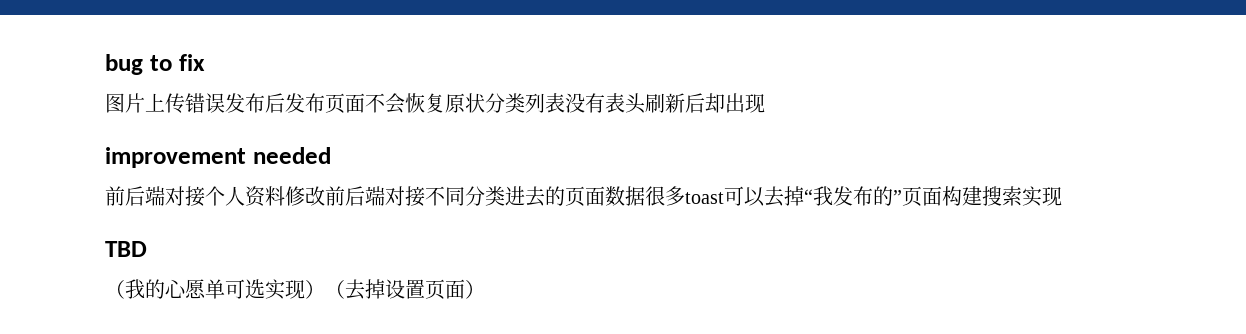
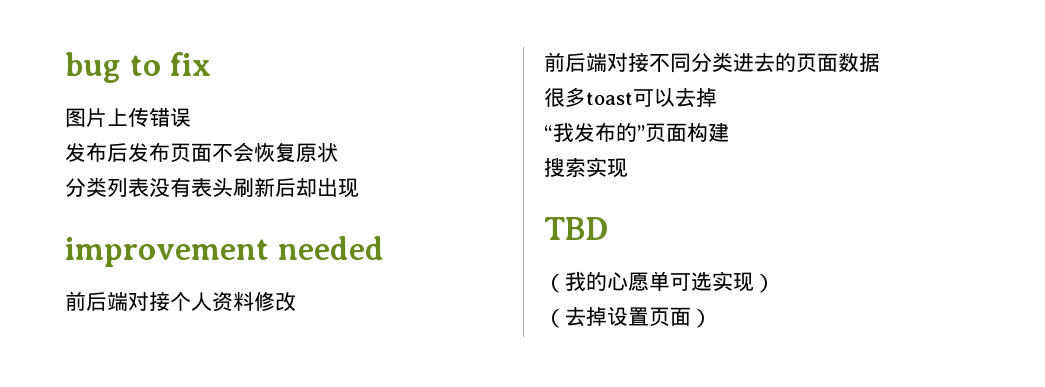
(225, 103) none -> (191, 117) //
(485, 103) none -> (338, 152) //
(325, 196) none -> (296, 301) //
(645, 196) none -> (880, 62) //
(804, 196) none -> (717, 97) //
(982, 196) none -> (729, 132) //
(325, 289) none -> (775, 283) //

